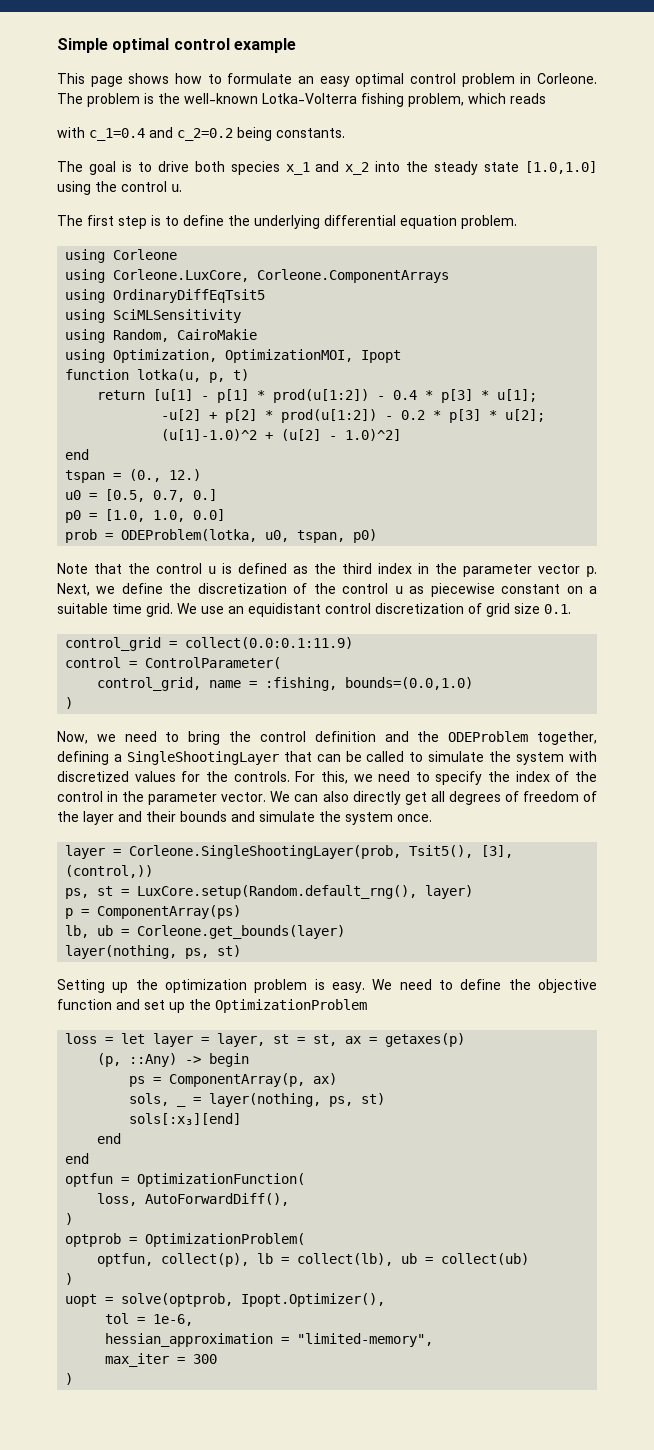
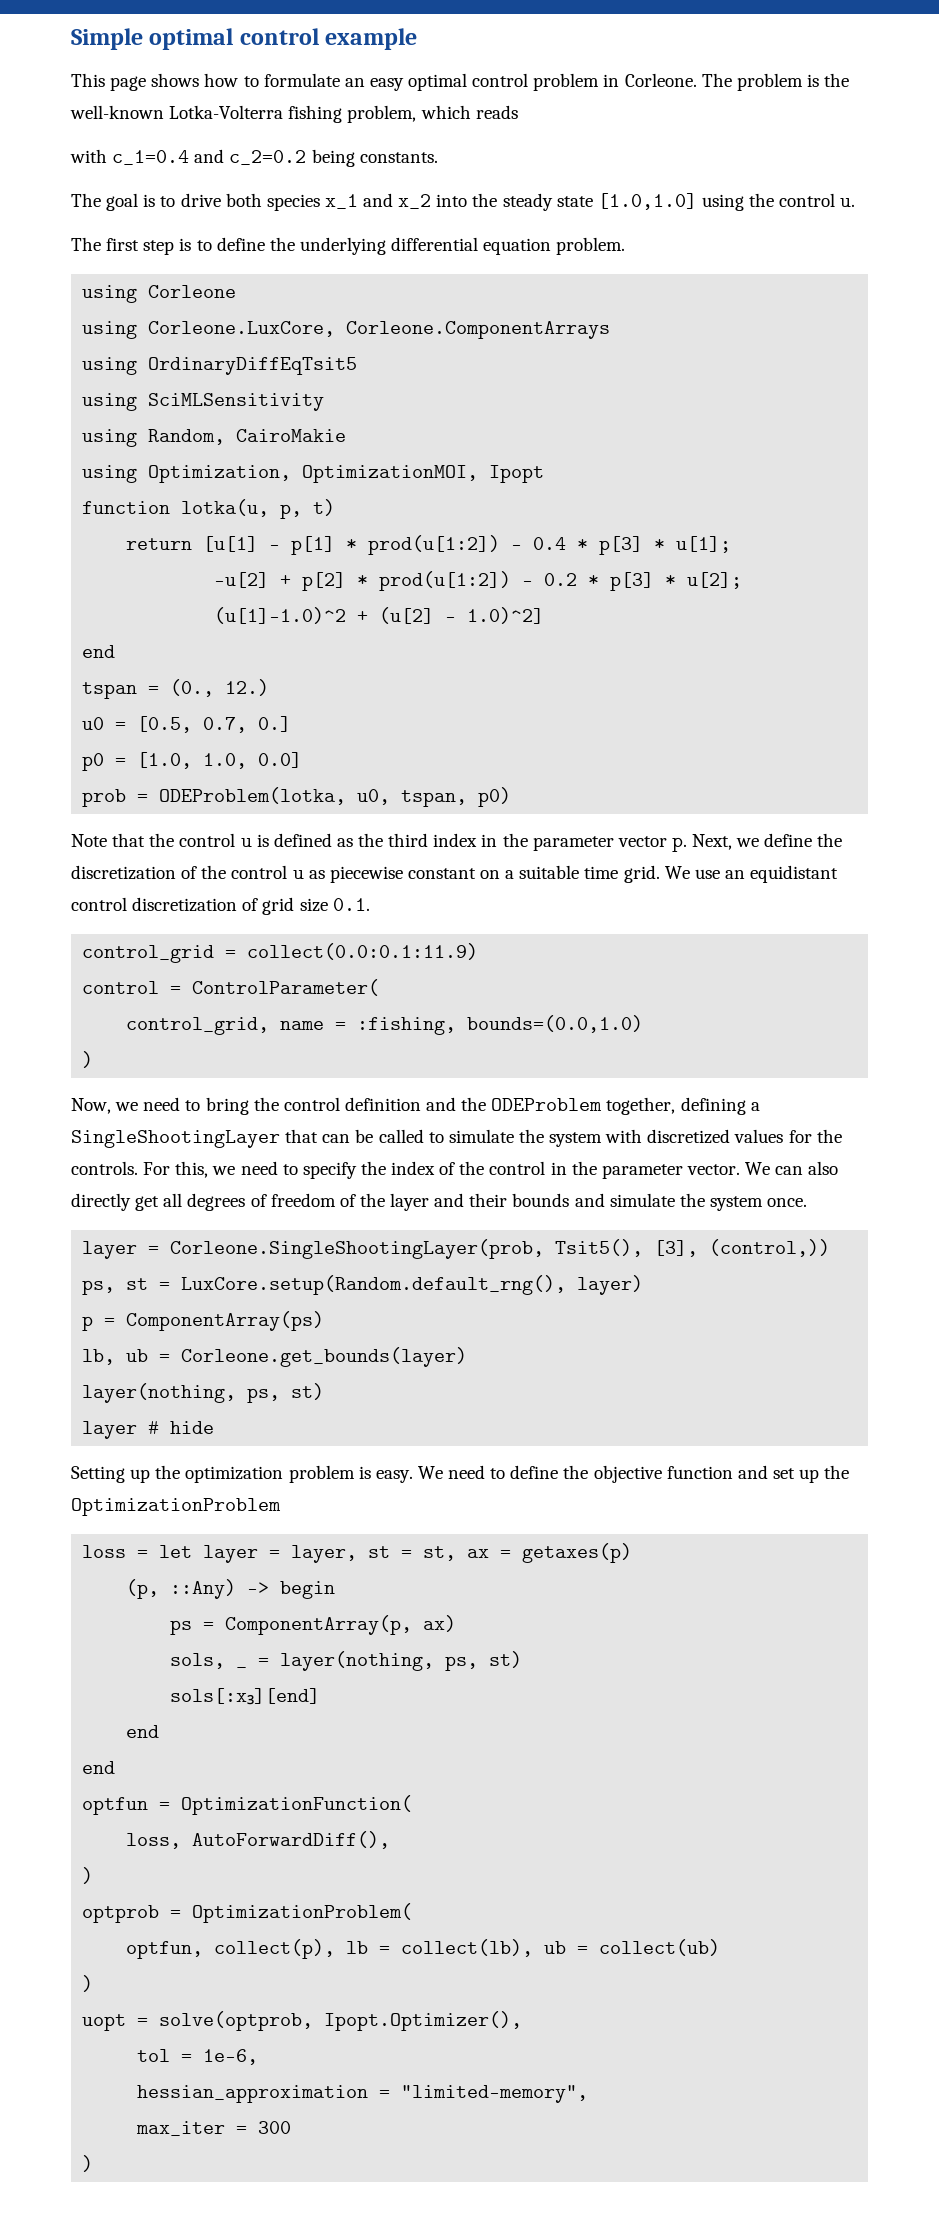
(242, 951) none -> [82,1421,215,1439] // layer # hide

